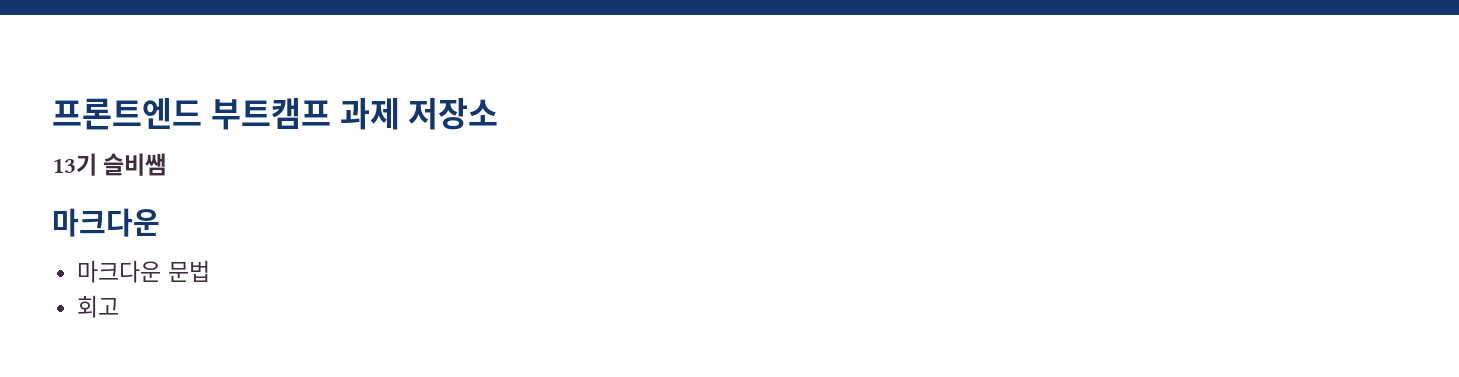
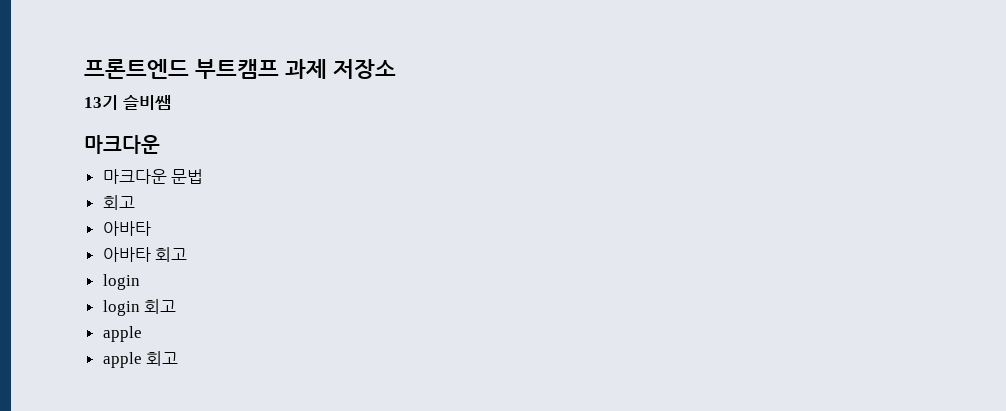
(120, 306) none -> [102,221,151,236] [102,247,188,262] [102,274,140,290] [102,299,177,316] [102,326,142,342] [102,351,179,368] // 아바타 // 아바타 회고 // login // login 회고 // apple // apple 회고

